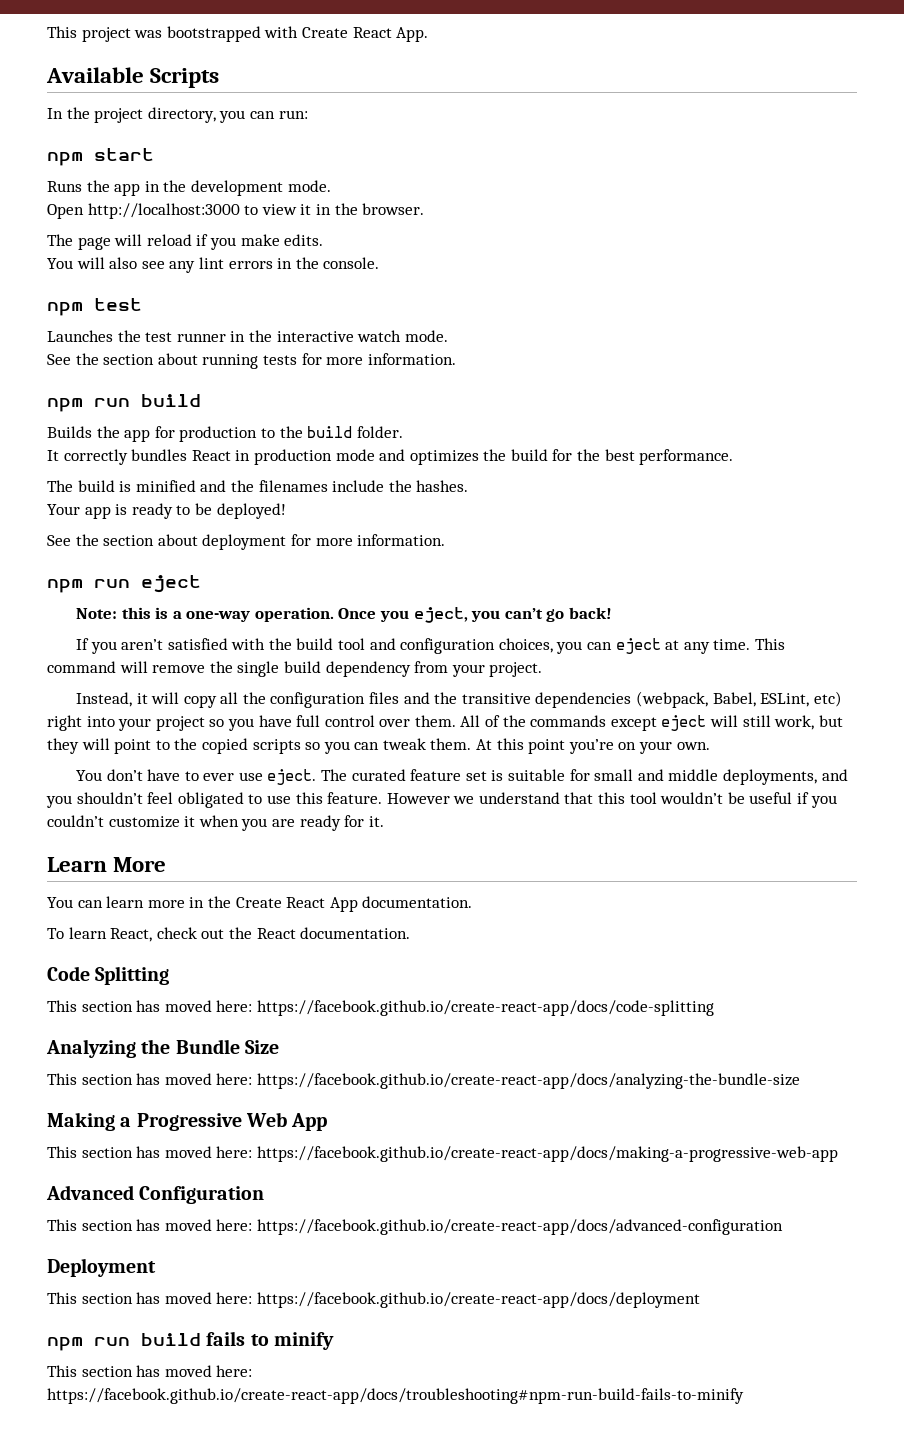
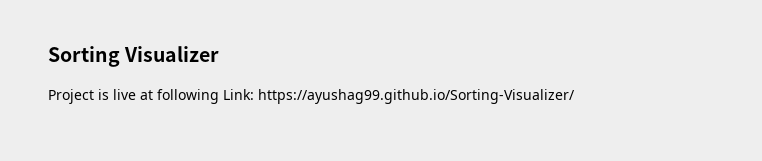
[47,26,429,42] [46,67,220,88] [47,107,308,123] [47,148,154,166] [47,180,331,196] [47,203,425,219] [47,234,324,250] [47,257,380,273] [47,298,142,316] [47,330,448,342] [47,353,456,369] [47,394,201,412] [47,426,403,442] [47,449,734,465] [47,480,469,492] [47,503,286,519] [47,534,446,550] [47,575,201,593] [75,607,613,623] [75,638,785,654] [47,661,543,677] [75,691,842,708] [47,715,843,731] [47,738,710,754] [75,769,848,785] [46,792,837,808] [47,815,384,831] [47,857,167,872] [47,896,473,912] [47,927,411,942] [47,966,170,985] [47,1000,714,1016] [46,1039,279,1058] [47,1073,800,1089] [47,1112,328,1131] [47,1146,838,1162] [46,1185,265,1204] [47,1219,783,1235] [47,1258,156,1277] [47,1292,700,1308] [47,1331,334,1351] [47,1365,253,1377] [47,1388,744,1404] This project was bootstrapped with Create React App. // Available Scripts // In the project directory, you can run: // npm start // Runs the app in the development mode. // Open http://localhost:3000 to view it in the browser. // The page will reload if you make edits. // You will also see any lint errors in the console. // npm test // Launches the test runner in the interactive watch mode. // See the section about running tests for more information. // npm run build // Builds the app for production to the build folder. // It correctly bundles React in production mode and optimizes the build for the best performance. // The build is minified and the filenames include the hashes. // Your app is ready to be deployed! // See the section about deployment for more information. // npm run eject // Note: this is a one-way operation. Once you eject, you can’t go back! // If you aren’t satisfied with the build tool and configuration choices, you can eject at any time. This command will remove the single build dependency from your project. // Instead, it will copy all the configuration files and the transitive dependencies (webpack, Babel, ESLint, etc) right into your project so you have full control over them. All of the commands except eject will still work, but they will point to the copied scripts so you can tweak them. At this point you’re on your own. // You don’t have to ever use eject. The curated feature set is suitable for small and middle deployments, and you shouldn’t feel obligated to use this feature. However we understand that this tool wouldn’t be useful if you couldn’t customize it when you are ready for it. // Learn More // You can learn more in the Create React App documentation. // To learn React, check out the React documentation. // Code Splitting // This section has moved here: https://facebook.github.io/create-react-app/docs/code-splitting // Analyzing the Bundle Size // This section has moved here: https://facebook.github.io/create-react-app/docs/analyzing-the-bundle-size // Making a Progressive Web App // This section has moved here: https://facebook.github.io/create-react-app/docs/making-a-progressive-web-app // Advanced Configuration // This section has moved here: https://facebook.github.io/create-react-app/docs/advanced-configuration // Deployment // This section has moved here: https://facebook.github.io/create-react-app/docs/deployment // npm run build fails to minify // This section has moved here: https://facebook.github.io/create-react-app/docs/troubleshooting#npm-run-build-fails-to-minify -> [48,46,220,67] [48,89,575,104] Sorting Visualizer // Project is live at following Link: https://ayushag99.github.io/Sorting-Visualizer/

